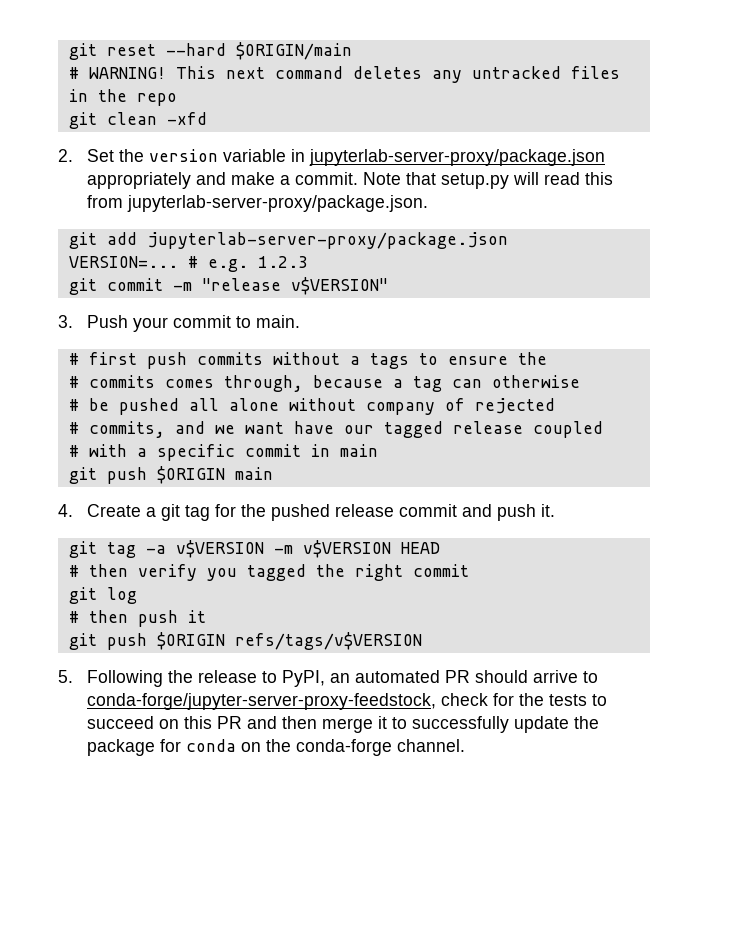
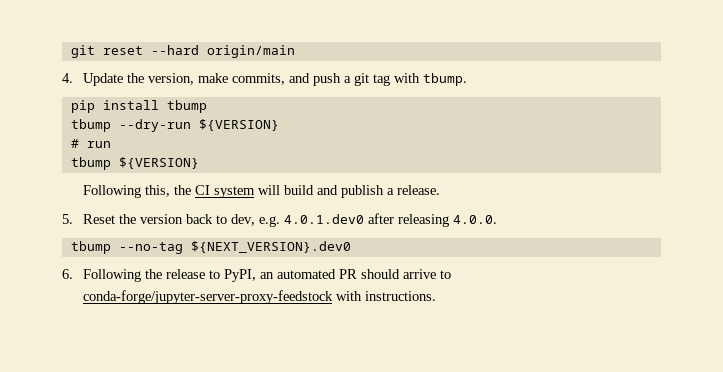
[235,42,352,60] [68,66,620,83] [68,89,177,106] [68,112,207,129] [58,149,605,166] [86,172,613,189] [86,195,428,212] [68,232,508,249] [68,256,308,272] [68,277,388,295] [58,315,300,332] [68,352,547,369] [68,375,580,392] [68,398,555,415] [68,421,603,438] [68,444,378,461] [68,466,273,484] [58,504,555,521] [68,540,440,558] [68,564,469,581] [68,587,137,604] [68,610,206,627] [68,632,422,650] [58,670,73,683] $ORIGIN/main // # WARNING! This next command deletes any untracked files in the repo // git clean -xfd // 2. Set the version variable in jupyterlab-server-proxy/package.json appropriately and make a commit. Note that setup.py will read this from jupyterlab-server-proxy/package.json. // git add jupyterlab-server-proxy/package.json // VERSION=... # e.g. 1.2.3 // git commit -m "release v$VERSION" // 3. Push your commit to main. // # first push commits without a tags to ensure the // # commits comes through, because a tag can otherwise // # be pushed all alone without company of rejected // # commits, and we want have our tagged release coupled // # with a specific commit in main // git push $ORIGIN main // 4. Create a git tag for the pushed release commit and push it. // git tag -a v$VERSION -m v$VERSION HEAD // # then verify you tagged the right commit // git log // # then push it // git push $ORIGIN refs/tags/v$VERSION // 5. -> [206,45,295,58] [62,73,468,86] [70,100,207,113] [70,119,279,132] [70,139,111,148] [70,157,199,170] [83,185,441,198] [62,213,498,227] [70,241,351,254] [62,269,73,279] origin/main // 4. Update the version, make commits, and push a git tag with tbump. // pip install tbump // tbump --dry-run ${VERSION} // # run // tbump ${VERSION} // Following this, the CI system will build and publish a release. // 5. Reset the version back to dev, e.g. 4.0.1.dev0 after releasing 4.0.0. // tbump --no-tag ${NEXT_VERSION}.dev0 // 6.
[86,693,607,710] [86,716,599,733] [86,739,465,756] conda-forge/jupyter-server-proxy-feedstock, check for the tests to succeed on this PR and then merge it to successfully update the package for conda on the conda-forge channel. -> [83,290,437,304] conda-forge/jupyter-server-proxy-feedstock with instructions.

